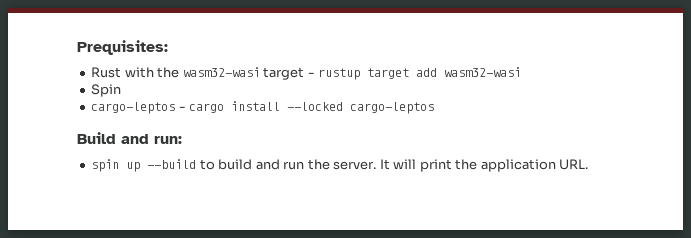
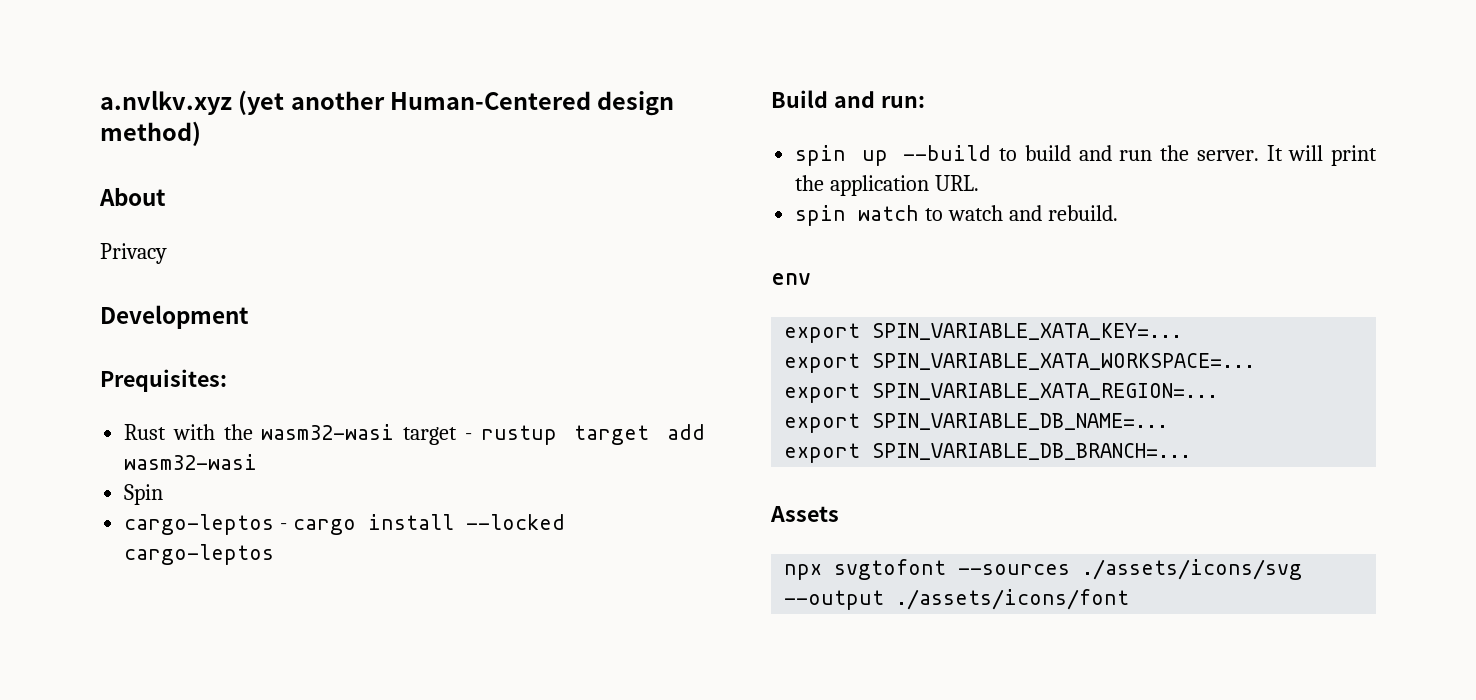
(77, 47) none -> [100,90,675,116] [100,121,201,146] [99,187,166,206] [100,243,167,264] [100,305,249,329] a.nvlkv.xyz (yet another Human-Centered design method) // About // Privacy // Development //
(589, 164) none -> [795,205,1118,226] [771,273,811,285] [784,323,1183,343] [784,353,1256,373] [784,383,1219,403] [784,413,1169,433] [784,443,1192,463] [770,506,839,522] [784,559,1303,580] [784,589,1130,610] // spin watch to watch and rebuild. // env // export SPIN_VARIABLE_XATA_KEY=... // export SPIN_VARIABLE_XATA_WORKSPACE=... // export SPIN_VARIABLE_XATA_REGION=... // export SPIN_VARIABLE_DB_NAME=... // export SPIN_VARIABLE_DB_BRANCH=... // Assets // npx svgtofont --sources ./assets/icons/svg --output ./assets/icons/font

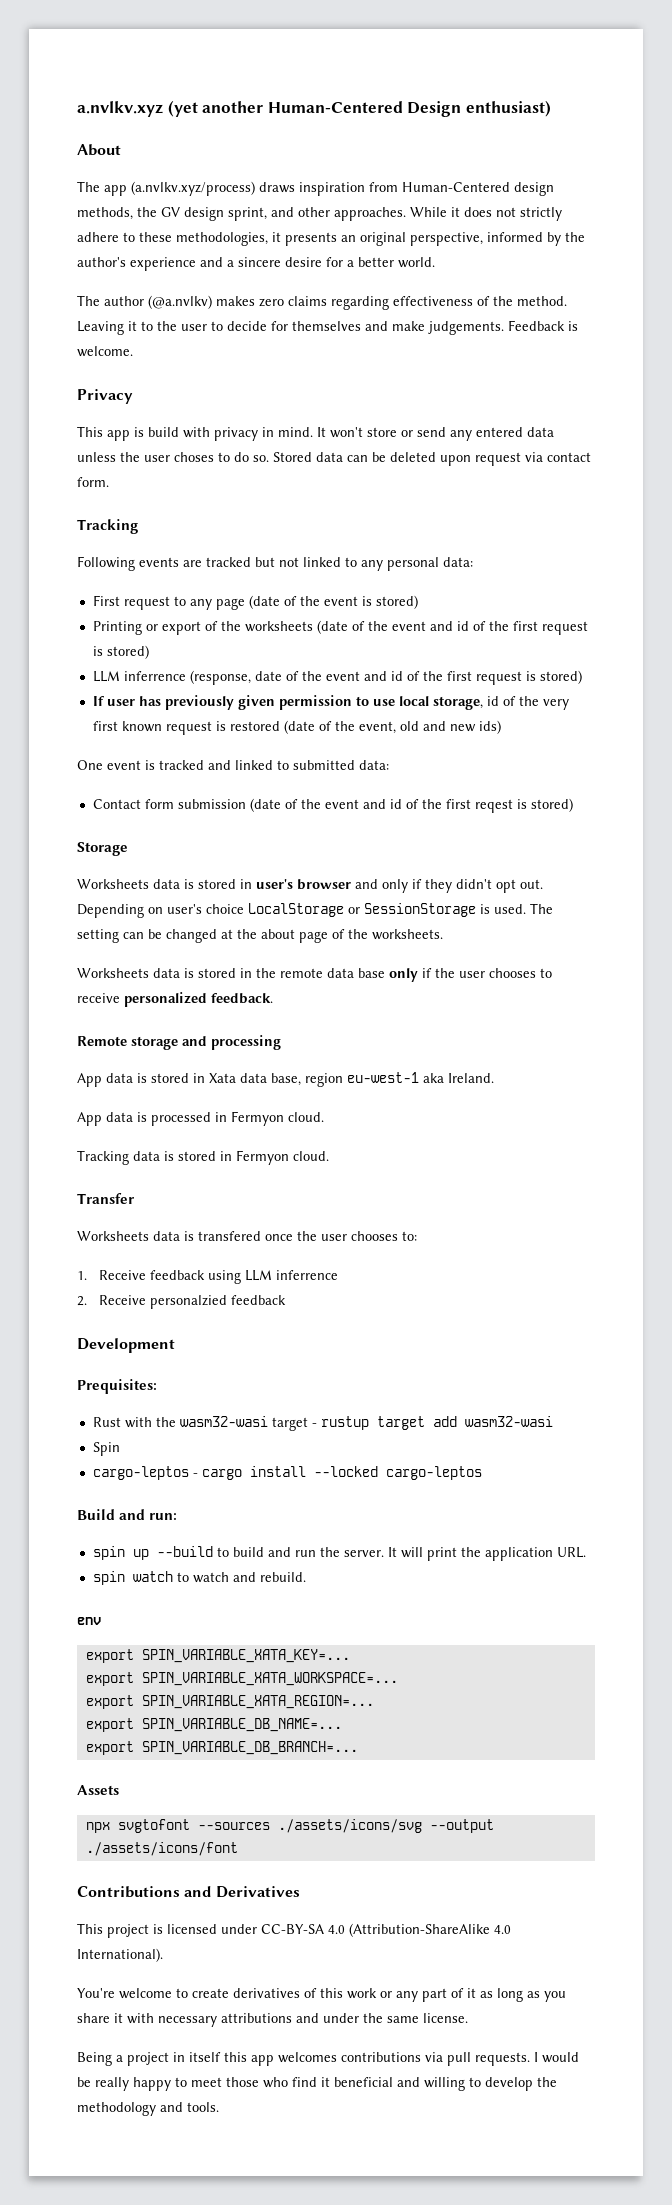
[597,91,675,116] [100,121,201,146] design method) -> [407,100,551,117] Design enthusiast)
[100,243,167,264] Privacy -> [77,181,554,196] [77,207,562,221] [77,232,585,246] [77,257,435,271] [77,295,567,310] [77,320,578,335] [77,346,133,357] [77,389,133,404] [77,426,554,441] [77,452,591,466] [77,477,109,487] [77,519,138,534] [77,556,473,571] [92,595,418,610] [92,620,588,635] [92,645,149,659] [92,670,582,685] [92,695,569,710] [92,720,501,735] [77,760,389,770] [92,798,573,813] [77,842,128,856] [77,879,543,893] [77,903,553,918] [77,929,443,943] [77,968,552,982] [77,992,273,1007] [77,1035,281,1050] [77,1072,494,1087] [77,1111,324,1126] [77,1150,329,1165] [77,1193,134,1204] [77,1231,417,1241] [77,1270,339,1284] [77,1295,287,1309] The app (a.nvlkv.xyz/process) draws inspiration from Human-Centered design methods, the GV design sprint, and other approaches. While it does not strictly adhere to these methodologies, it presents an original perspective, informed by the author's experience and a sincere desire for a better world. // The author (@a.nvlkv) makes zero claims regarding effectiveness of the method. Leaving it to the user to decide for themselves and make judgements. Feedback is welcome. // Privacy // This app is build with privacy in mind. It won't store or send any entered data unless the user choses to do so. Stored data can be deleted upon request via contact form. // Tracking // Following events are tracked but not linked to any personal data: // First request to any page (date of the event is stored) // Printing or export of the worksheets (date of the event and id of the first request is stored) // LLM inferrence (response, date of the event and id of the first request is stored) // If user has previously given permission to use local storage, id of the very first known request is restored (date of the event, old and new ids) // One event is tracked and linked to submitted data: // Contact form submission (date of the event and id of the first reqest is stored) // Storage // Worksheets data is stored in user's browser and only if they didn't opt out. Depending on user's choice LocalStorage or SessionStorage is used. The setting can be changed at the about page of the worksheets. // Worksheets data is stored in the remote data base only if the user chooses to receive personalized feedback. // Remote storage and processing // App data is stored in Xata data base, region eu-west-1 aka Ireland. // App data is processed in Fermyon cloud. // Tracking data is stored in Fermyon cloud. // Transfer // Worksheets data is transfered once the user chooses to: // 1. Receive feedback using LLM inferrence // 2. Receive personalzied feedback
(1130, 599) none -> [77,1886,300,1898] [77,1923,511,1938] [77,1948,163,1962] [77,1988,566,2002] [77,2013,468,2027] [77,2052,579,2066] [77,2077,557,2091] [77,2102,219,2116] // Contributions and Derivatives // This project is licensed under CC-BY-SA 4.0 (Attribution-ShareAlike 4.0 International). // You're welcome to create derivatives of this work or any part of it as long as you share it with necessary attributions and under the same license. // Being a project in itself this app welcomes contributions via pull requests. I would be really happy to meet those who find it beneficial and willing to develop the methodology and tools.

